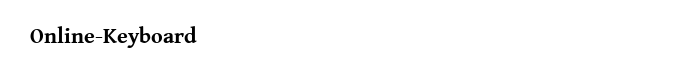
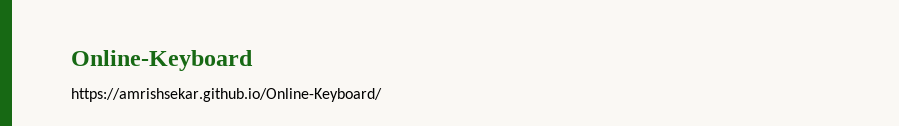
(197, 37) none -> [71,88,382,102] // https://amrishsekar.github.io/Online-Keyboard/

